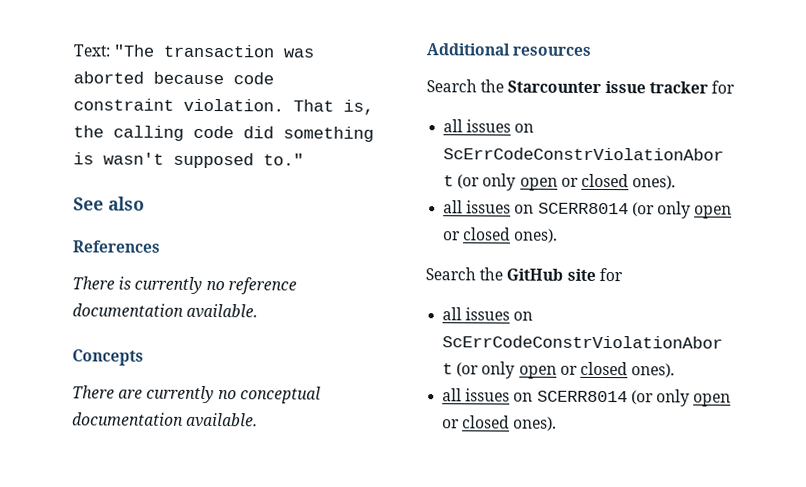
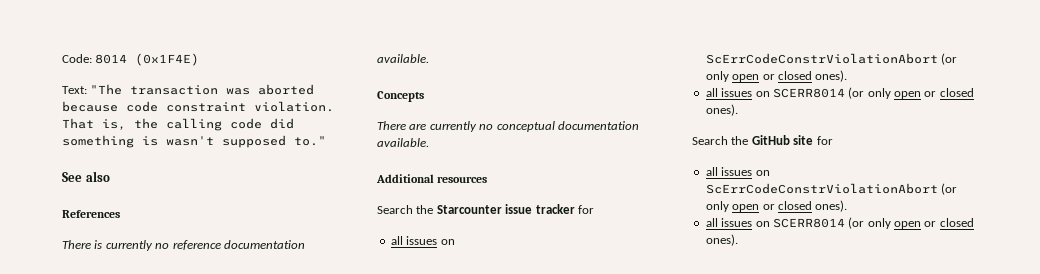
(73, 50) none -> [62,53,200,66] Code: 8014 (0x1F4E) //

